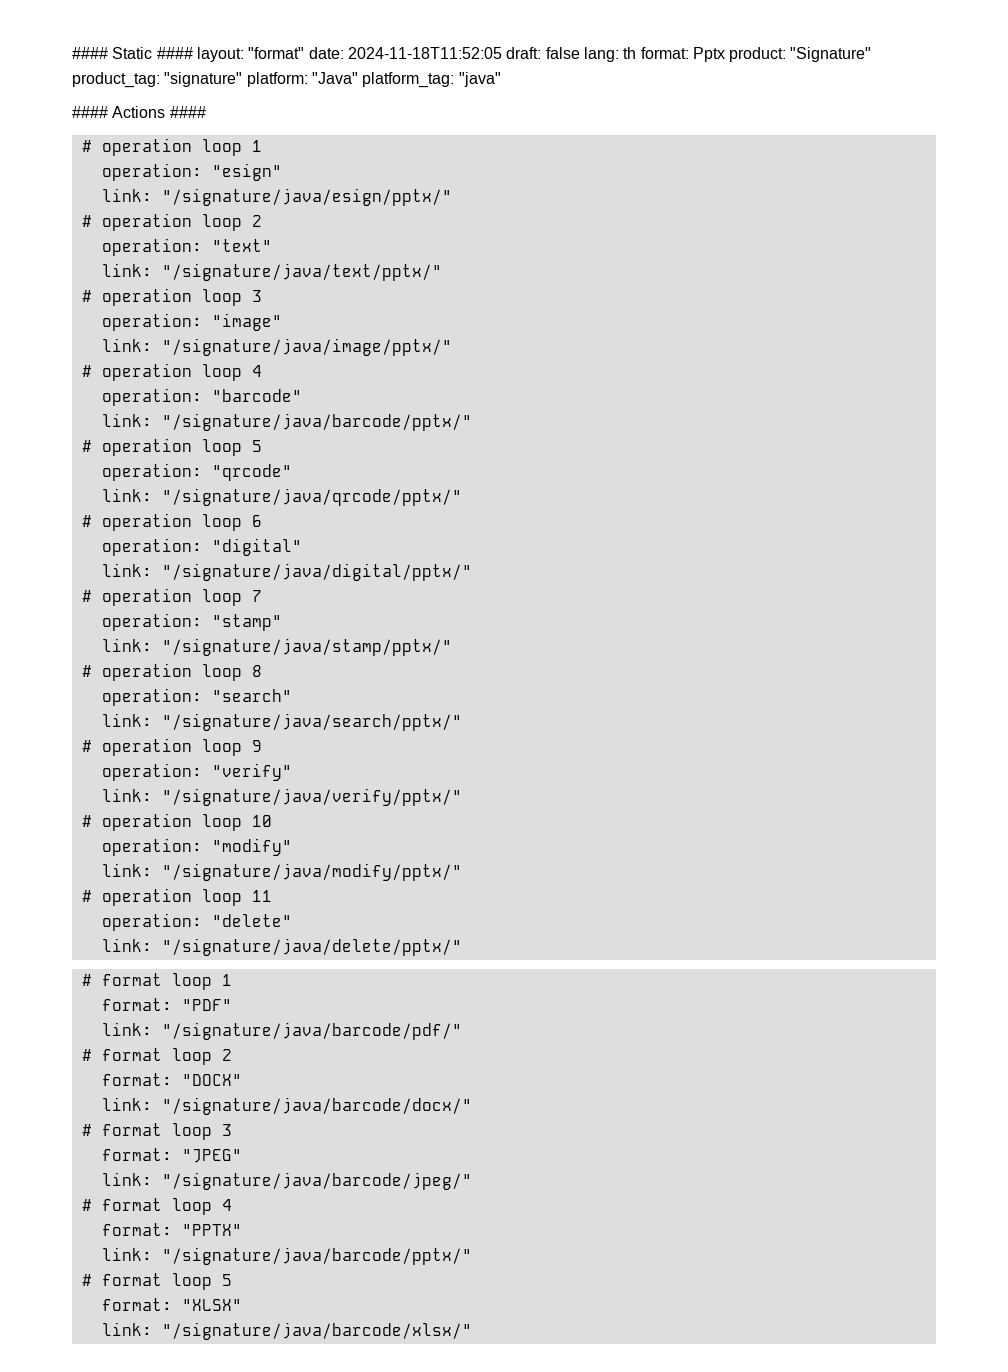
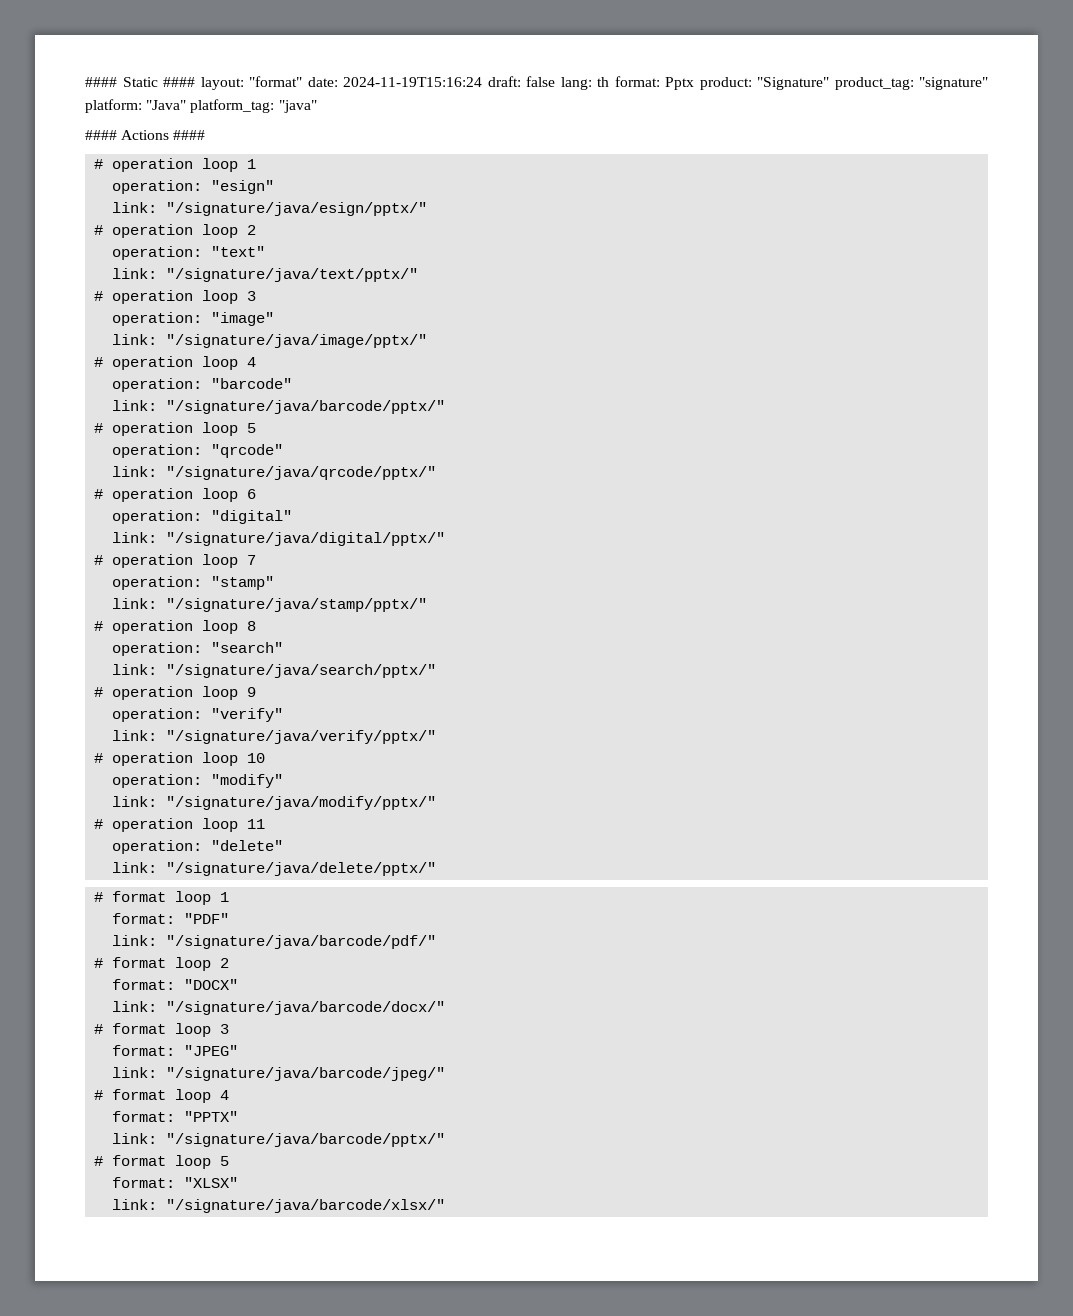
[347,47,502,59] 2024-11-18T11:52:05 -> [343,77,482,87] 2024-11-19T15:16:24

